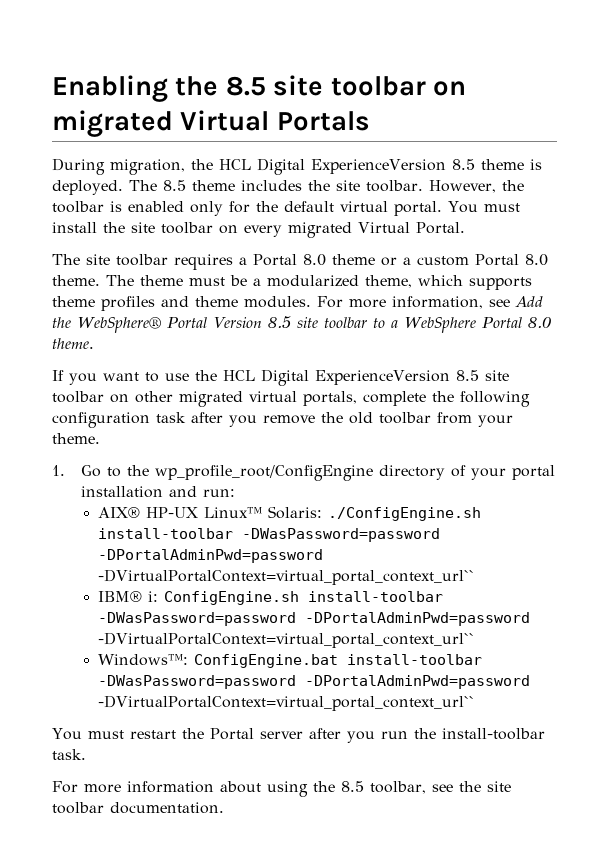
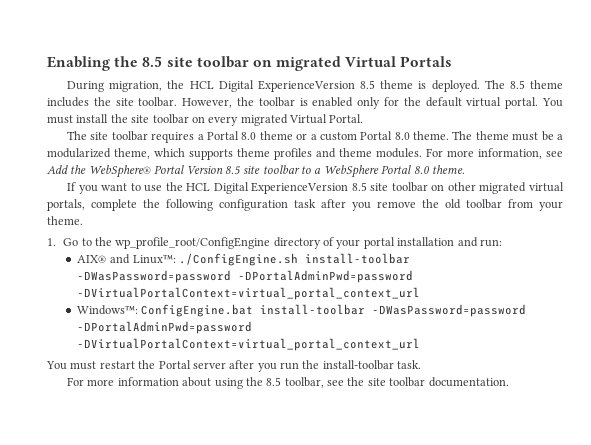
[146,506,323,519] HP-UX Linux™ Solaris: -> [110,254,176,264] and Linux™:
[98,569,475,585] [98,591,444,605] [98,612,531,626] [98,632,475,648] -DVirtualPortalContext=virtual_portal_context_url`` // IBM® i: ConfigEngine.sh install-toolbar -DWasPassword=password -DPortalAdminPwd=password -DVirtualPortalContext=virtual_portal_context_url`` -> [76,287,420,300] -DVirtualPortalContext=virtual_portal_context_url
[98,695,475,711] -DVirtualPortalContext=virtual_portal_context_url`` -> [76,338,420,351] -DVirtualPortalContext=virtual_portal_context_url

